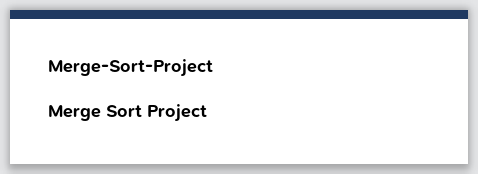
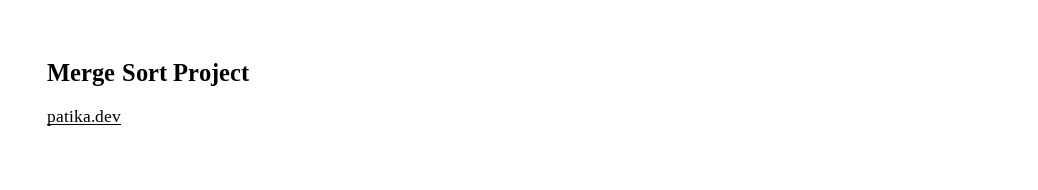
[48,59,213,77] Merge-Sort-Project // -> (47, 75) none
(207, 113) none -> [47,110,121,126] // patika.dev

